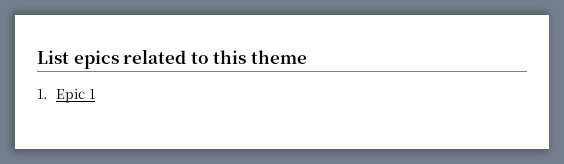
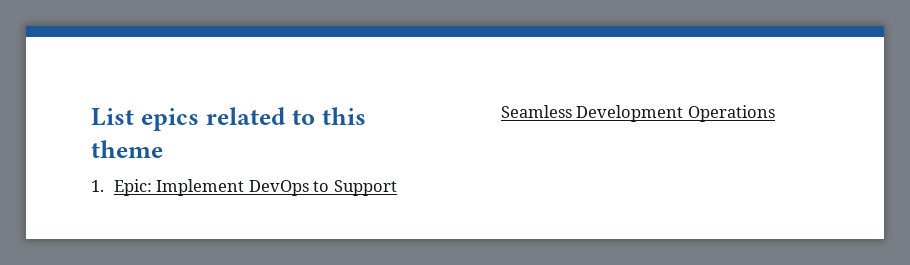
[56,89,95,103] Epic 1 -> [113,179,397,196] [500,105,775,122] Epic: Implement DevOps to Support Seamless Development Operations

